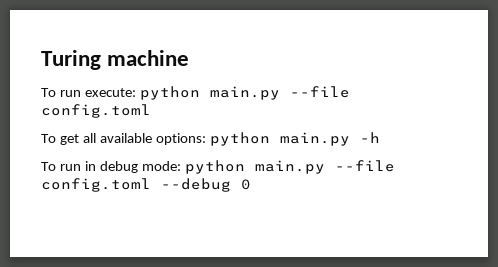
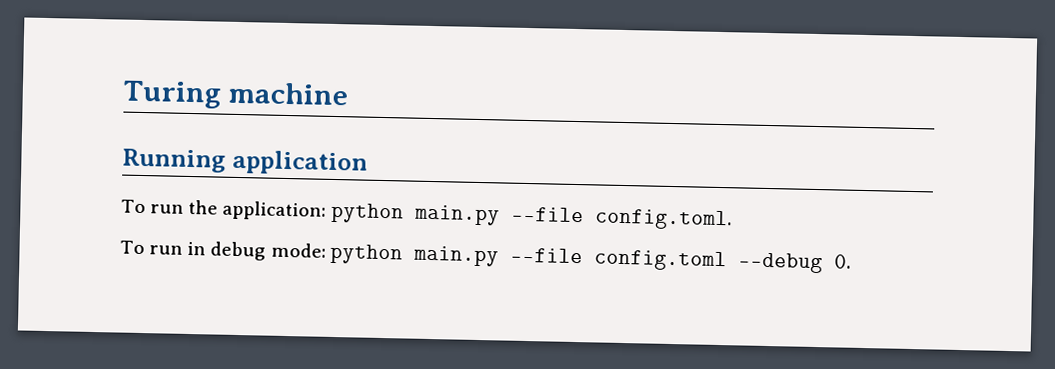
[41,86,350,100] [41,104,151,118] [41,132,380,146] // To run execute: python main.py --file config.toml // To get all available options: python main.py -h -> [122,148,368,176] [121,199,732,231] // Running application // To run the application: python main.py --file config.toml.
[241,179,251,190] 0 -> [833,254,851,269] 0.

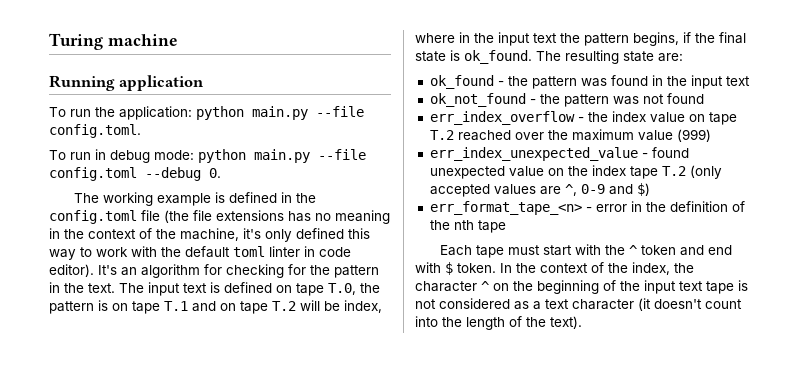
(851, 261) none -> [74,192,317,206] [49,210,390,224] [49,228,370,242] [49,246,351,260] [49,264,379,278] [49,282,380,296] [49,300,382,314] [415,32,746,46] [415,50,683,64] [429,75,750,89] [429,93,704,107] [429,111,737,125] [429,129,711,142] [429,147,689,161] [429,165,722,179] [429,183,650,197] [429,201,745,215] [429,220,506,233] [440,244,733,258] [415,262,694,275] [415,280,748,294] [415,298,742,311] [415,316,582,330] // The working example is defined in the config.toml file (the file extensions has no meaning in the context of the machine, it's only defined this way to work with the default toml linter in code editor). It's an algorithm for checking for the pattern in the text. The input text is defined on tape T.0, the pattern is on tape T.1 and on tape T.2 will be index, where in the input text the pattern begins, if the final state is ok_found. The resulting state are: // ok_found - the pattern was found in the input text // ok_not_found - the pattern was not found // err_index_overflow - the index value on tape T.2 reached over the maximum value (999) // err_index_unexpected_value - found unexpected value on the index tape T.2 (only accepted values are ^, 0-9 and $) // err_format_tape_<n> - error in the definition of the nth tape // Each tape must start with the ^ token and end with $ token. In the context of the index, the character ^ on the beginning of the input text tape is not considered as a text character (it doesn't count into the length of the text).

